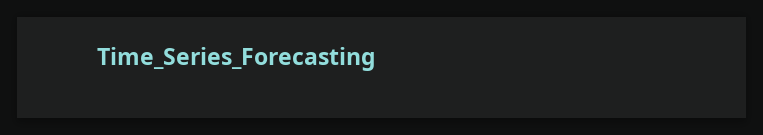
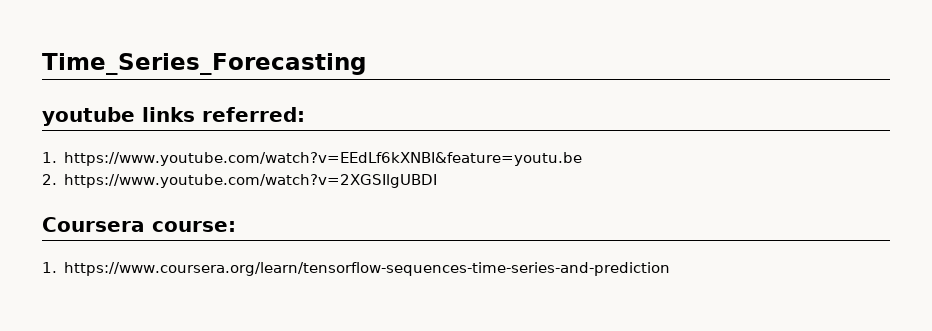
(376, 59) none -> [42,107,305,126] [42,152,583,166] [42,174,438,188] [42,217,236,232] [42,262,671,276] // youtube links referred: // 1. https://www.youtube.com/watch?v=EEdLf6kXNBI&feature=youtu.be // 2. https://www.youtube.com/watch?v=2XGSIlgUBDI // Coursera course: // 1. https://www.coursera.org/learn/tensorflow-sequences-time-series-and-prediction

